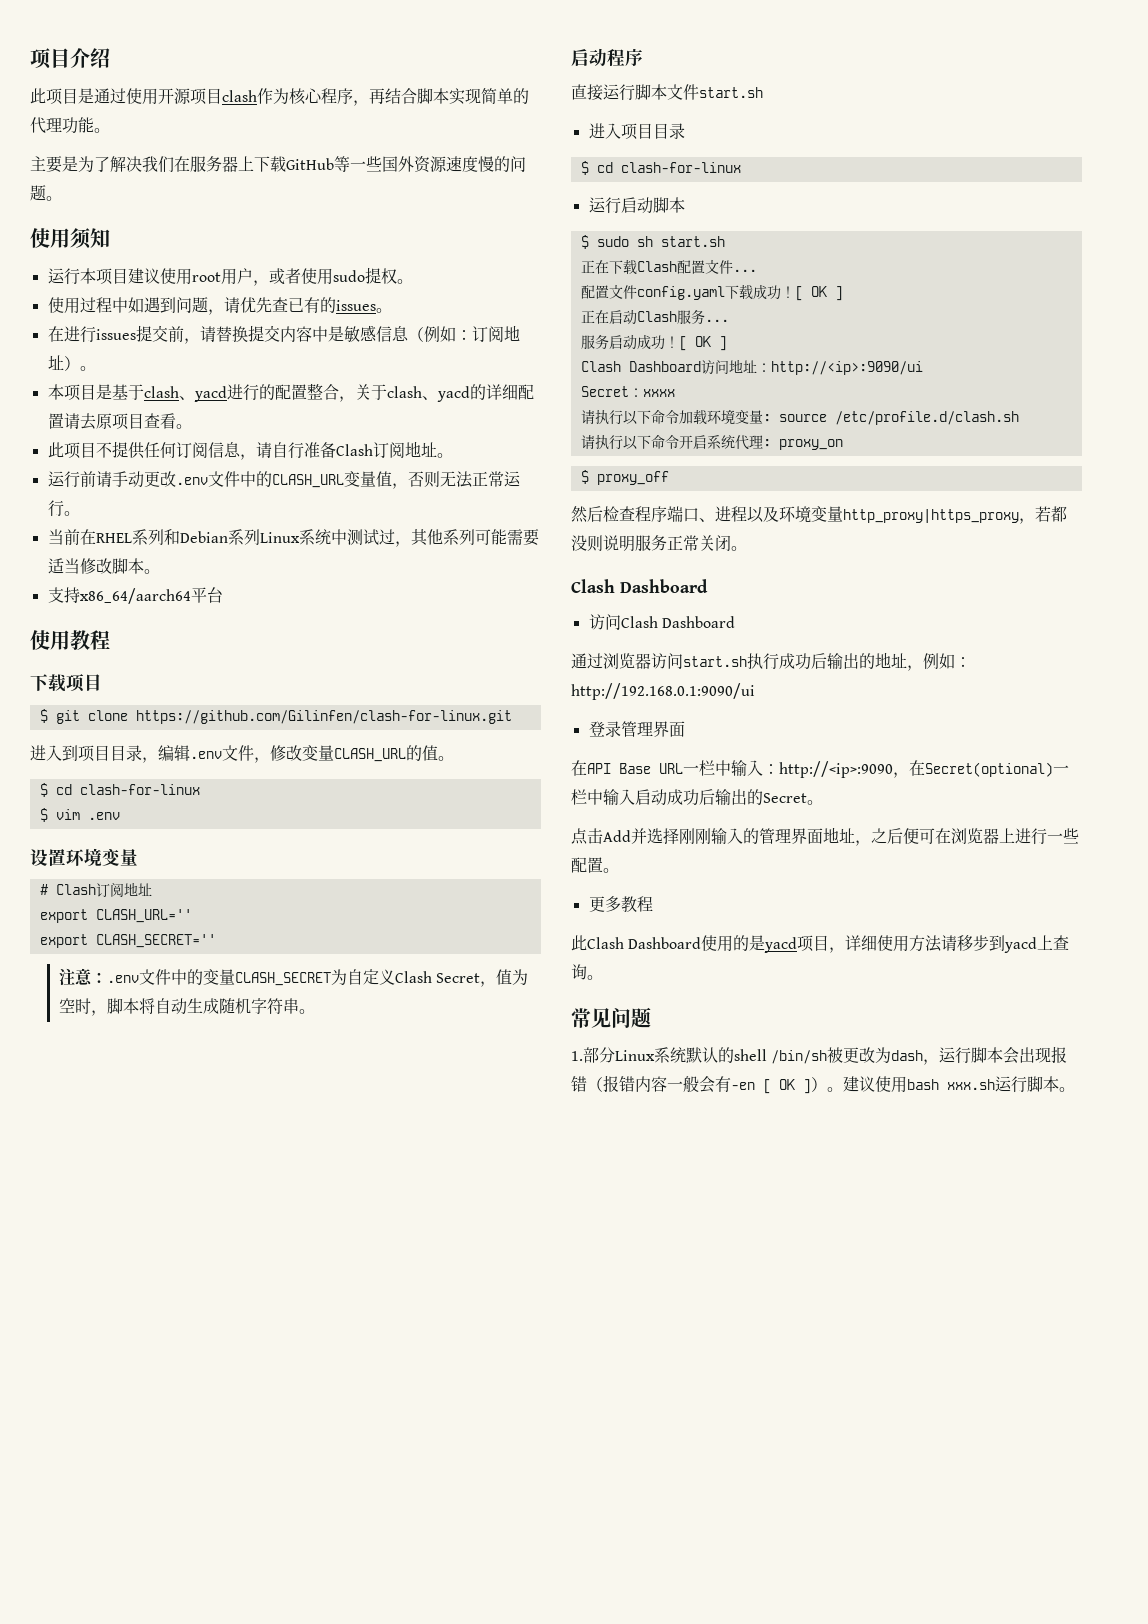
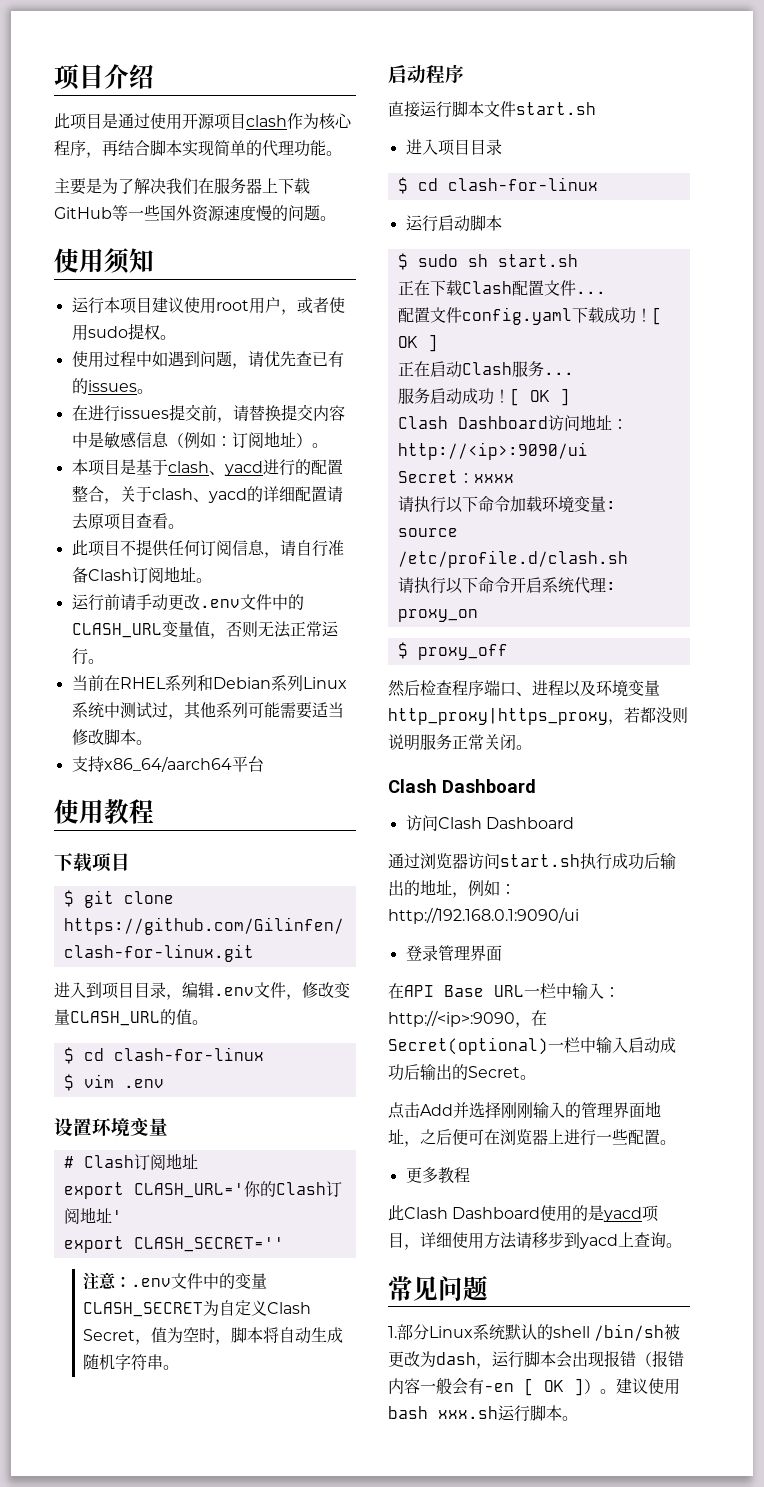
[95,909,192,923] CLASH_URL='' -> [133,1181,342,1198] [63,1207,122,1224] CLASH_URL='你的Clash订阅地址'

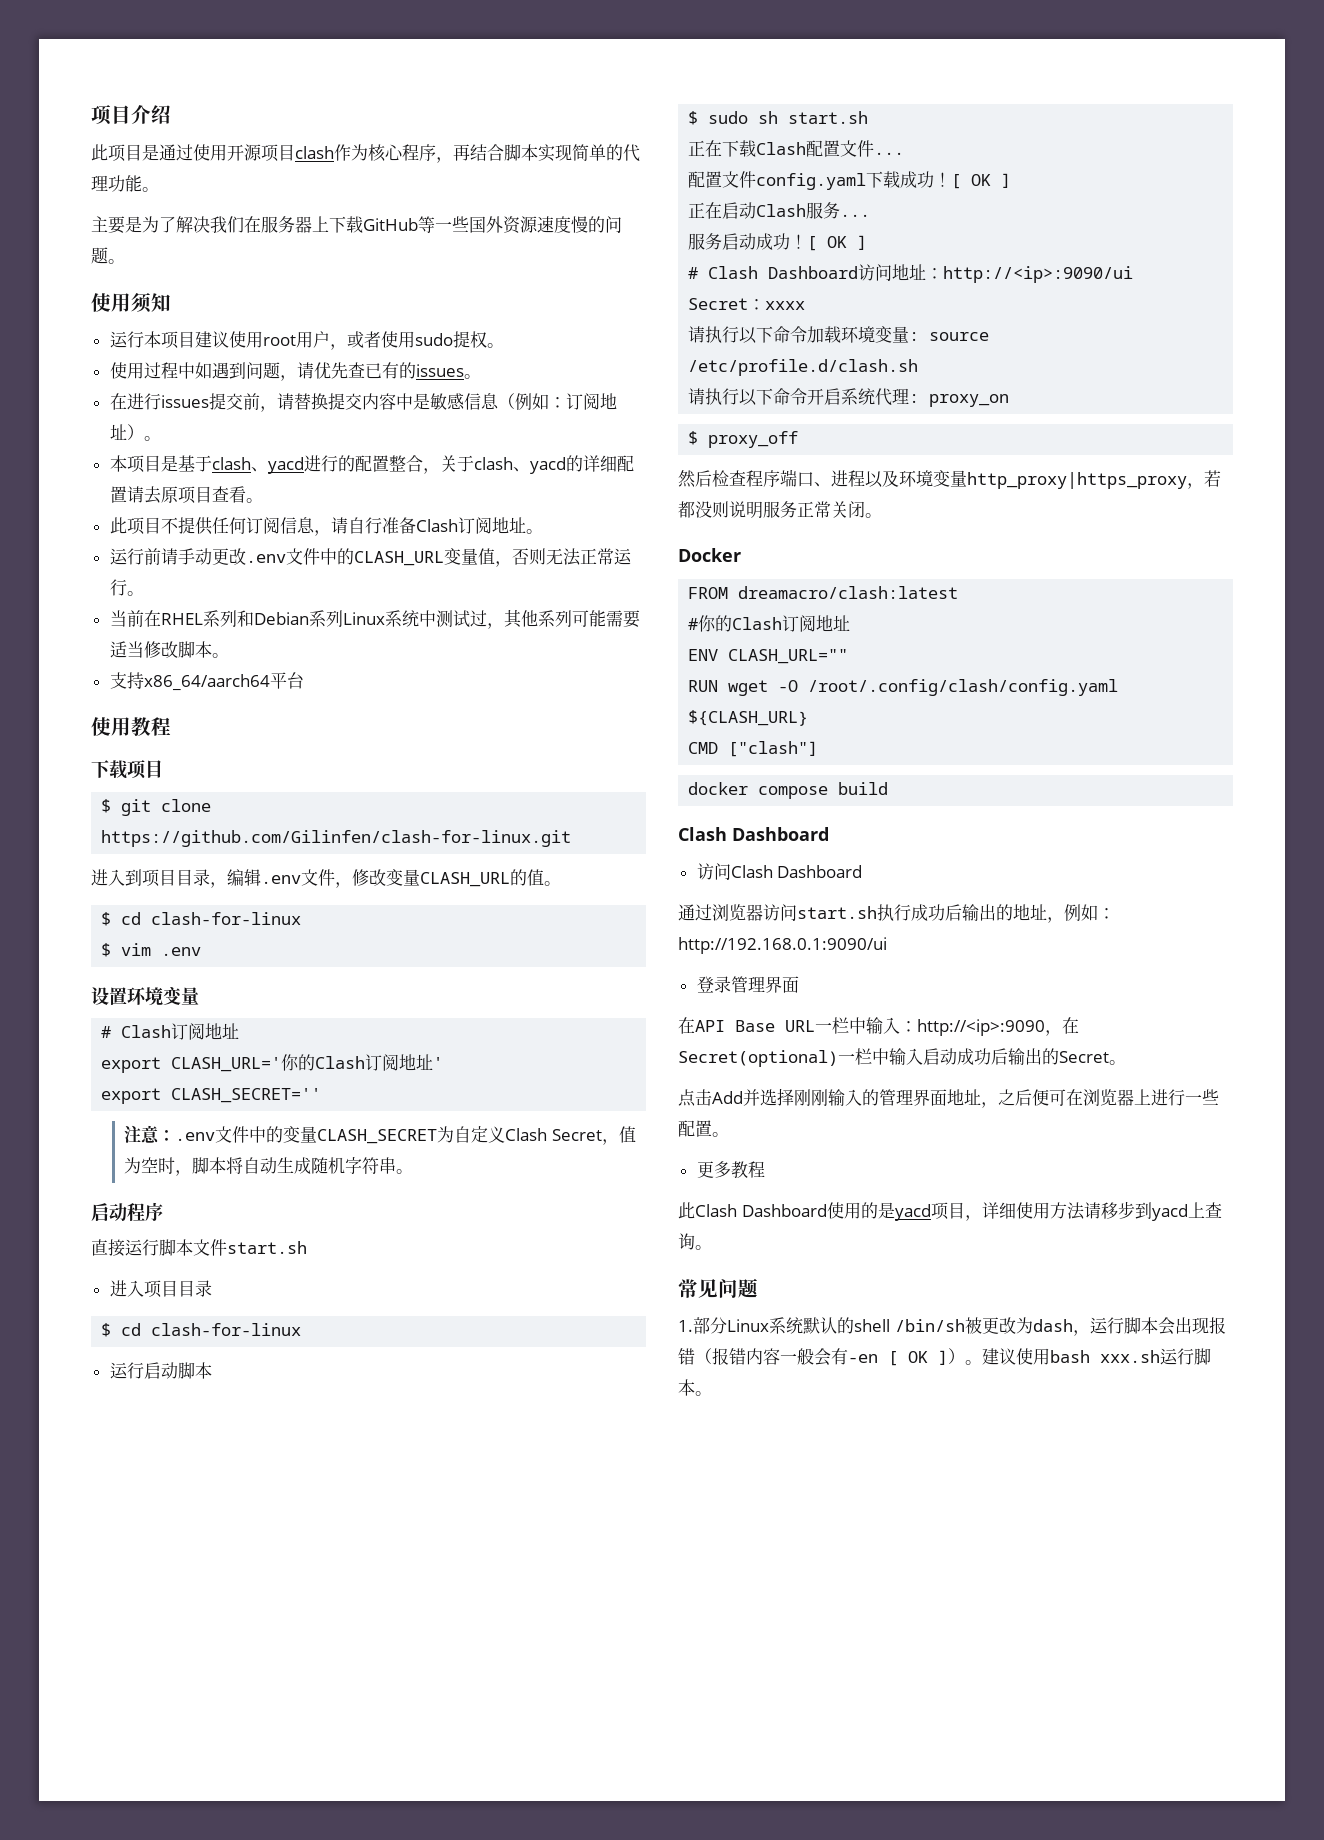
(570, 397) none -> [688,267,699,279] #
(532, 747) none -> [678,548,741,562] [688,586,959,599] [688,615,851,632] [688,649,849,664] [688,679,1119,696] [688,710,809,726] [688,741,819,757] [688,782,889,799] // Docker // FROM dreamacro/clash:latest // #你的Clash订阅地址 // ENV CLASH_URL="" // RUN wget -O /root/.config/clash/config.yaml ${CLASH_URL} // CMD ["clash"] // docker compose build

